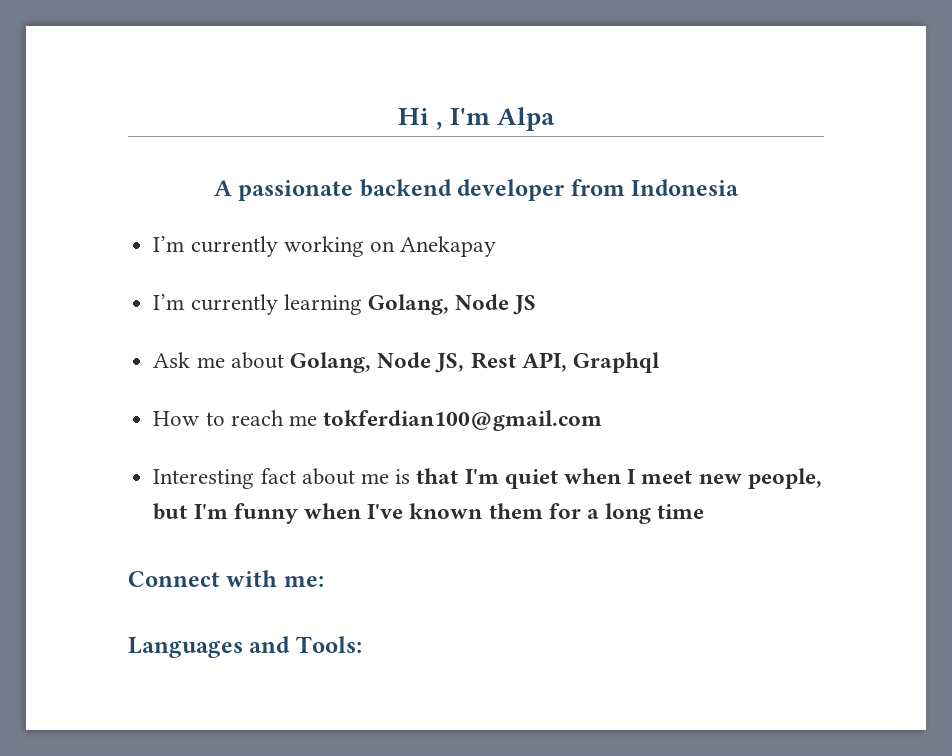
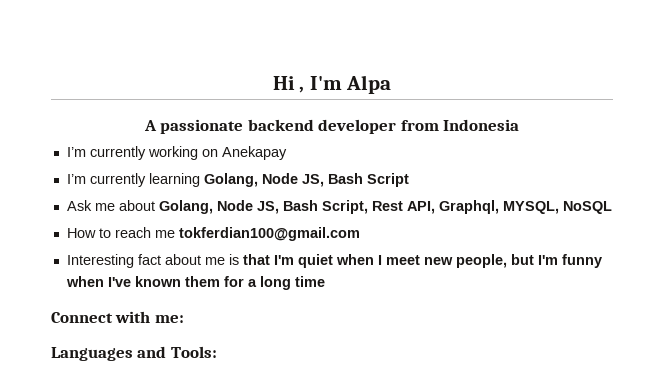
[513,295,537,315] JS -> [301,173,409,187] JS, Bash Script
[470,352,660,373] Rest API, Graphql -> [282,200,612,214] Bash Script, Rest API, Graphql, MYSQL, NoSQL

